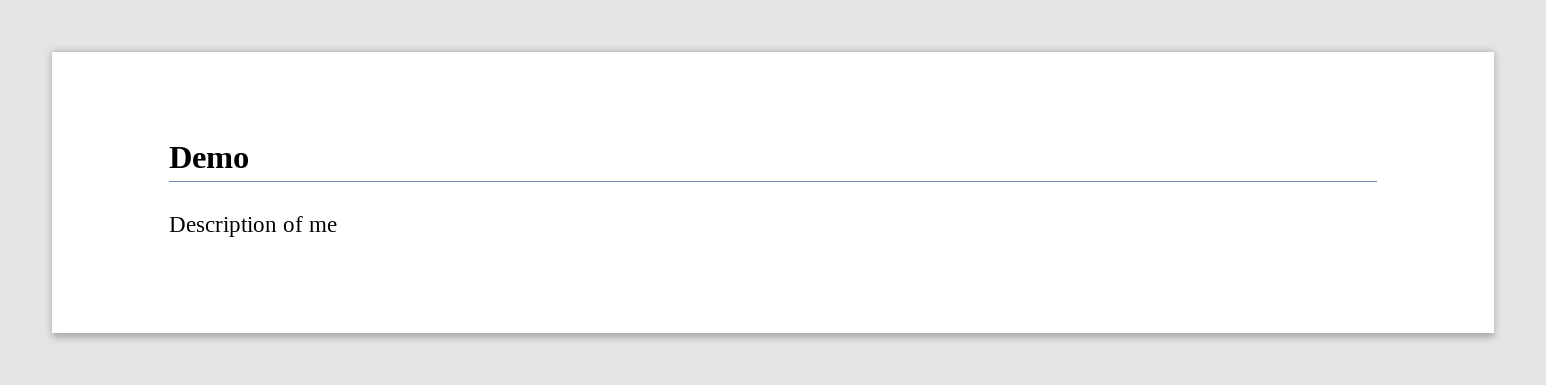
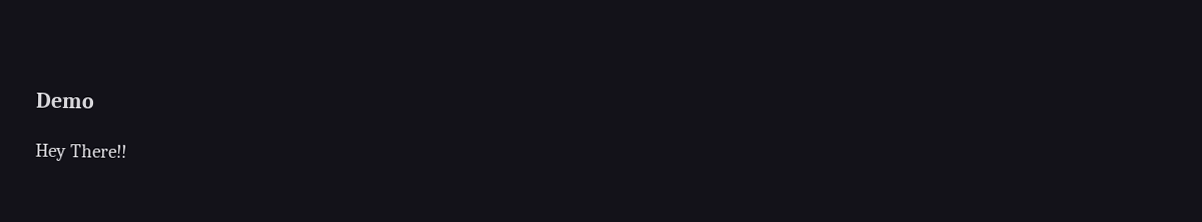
[169,216,338,237] Description of me -> [35,143,128,162] Hey There!!

